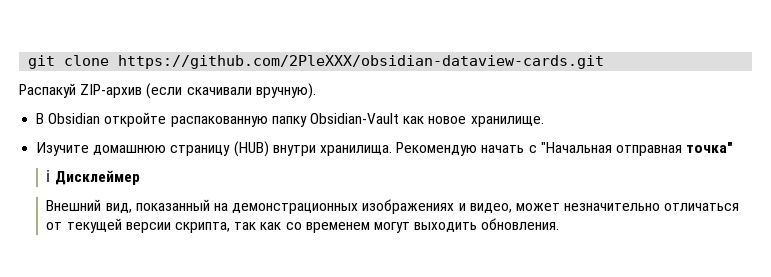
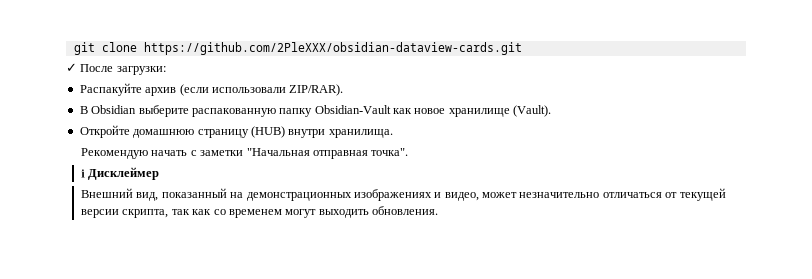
[19,83,316,99] Распакуй ZIP-архив (если скачивали вручную). -> [66,63,166,75] [79,83,344,96] ✓ После загрузки: // Распакуйте архив (если использовали ZIP/RAR).
[104,112,167,127] откройте -> [138,105,189,117] выберите
[470,116,544,127] [36,142,90,156] хранилище. // Изучите -> [448,105,552,117] [79,125,130,138] хранилище (Vault). // Откройте
(392, 150) none -> (393, 133) //
(537, 149) none -> [200,150,244,156] заметки
[686,142,734,153] точка" -> [371,148,409,156] точка".

